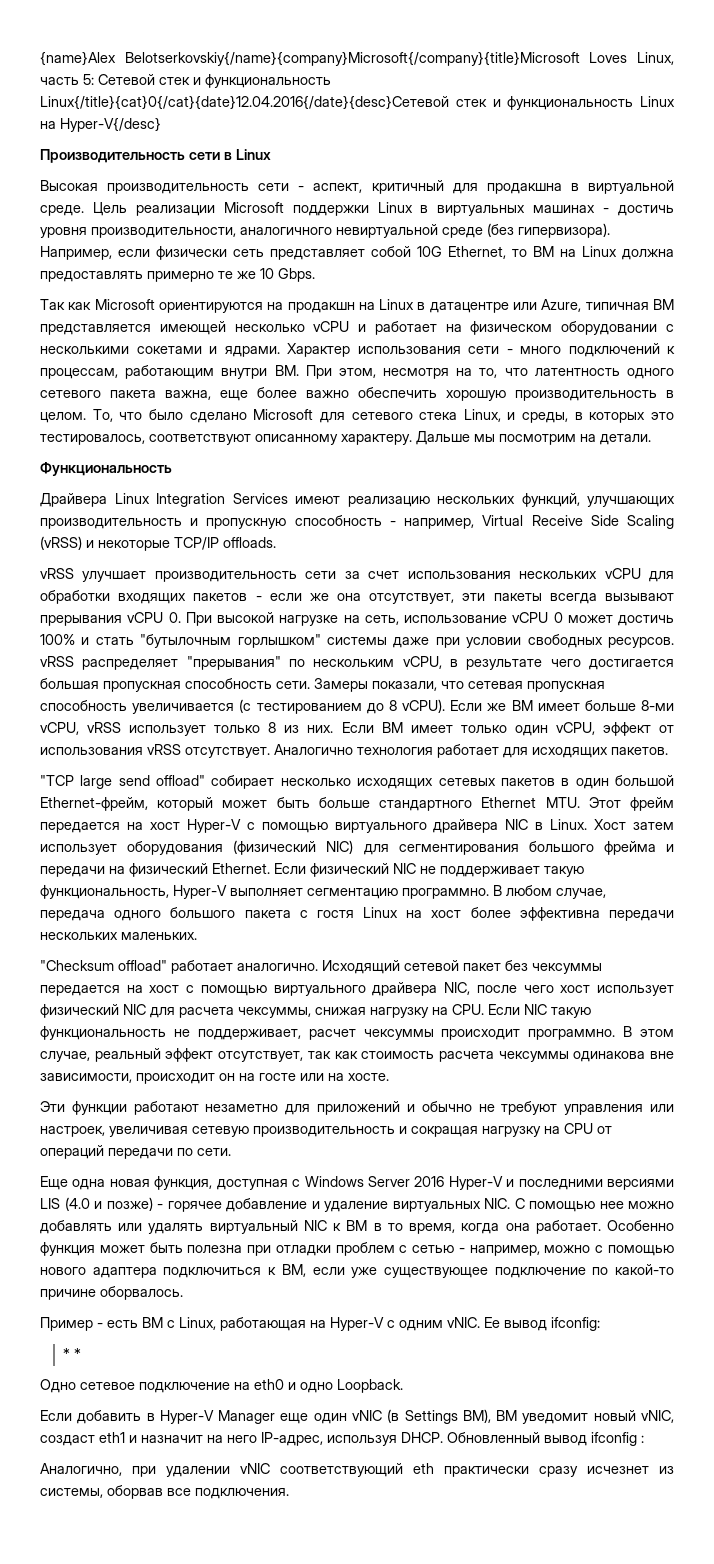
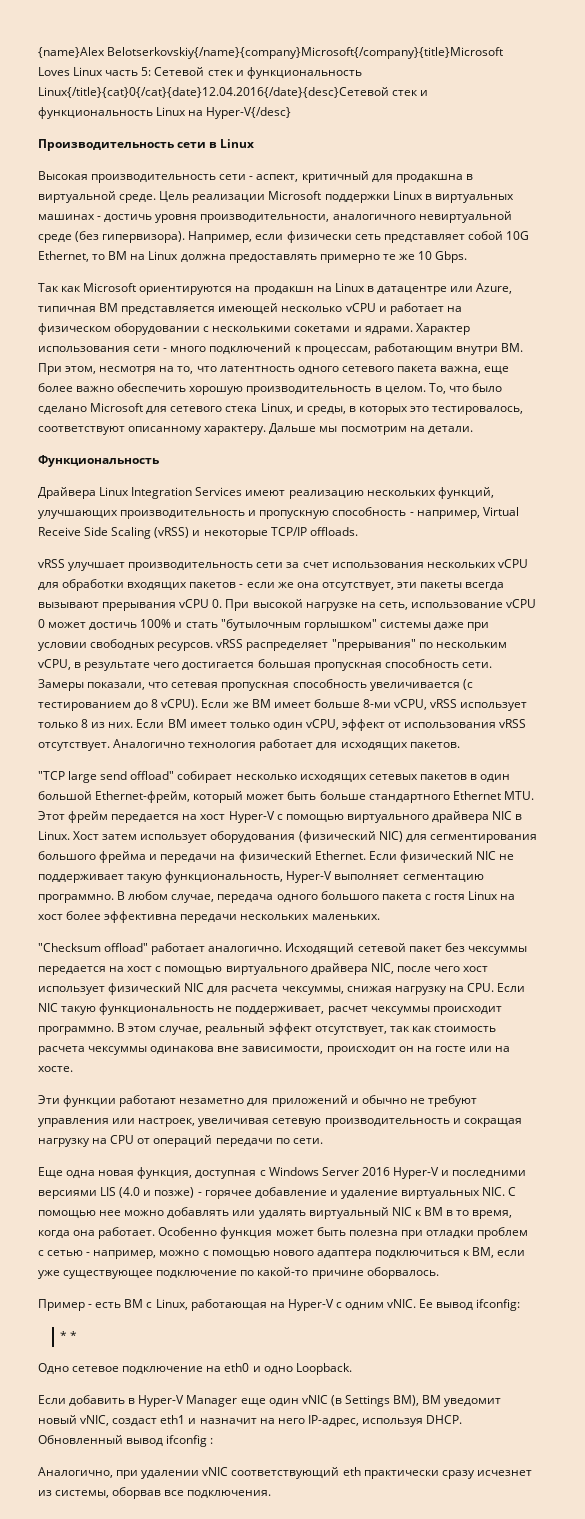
[636,52,674,65] Linux, -> [73,67,104,76] Linux

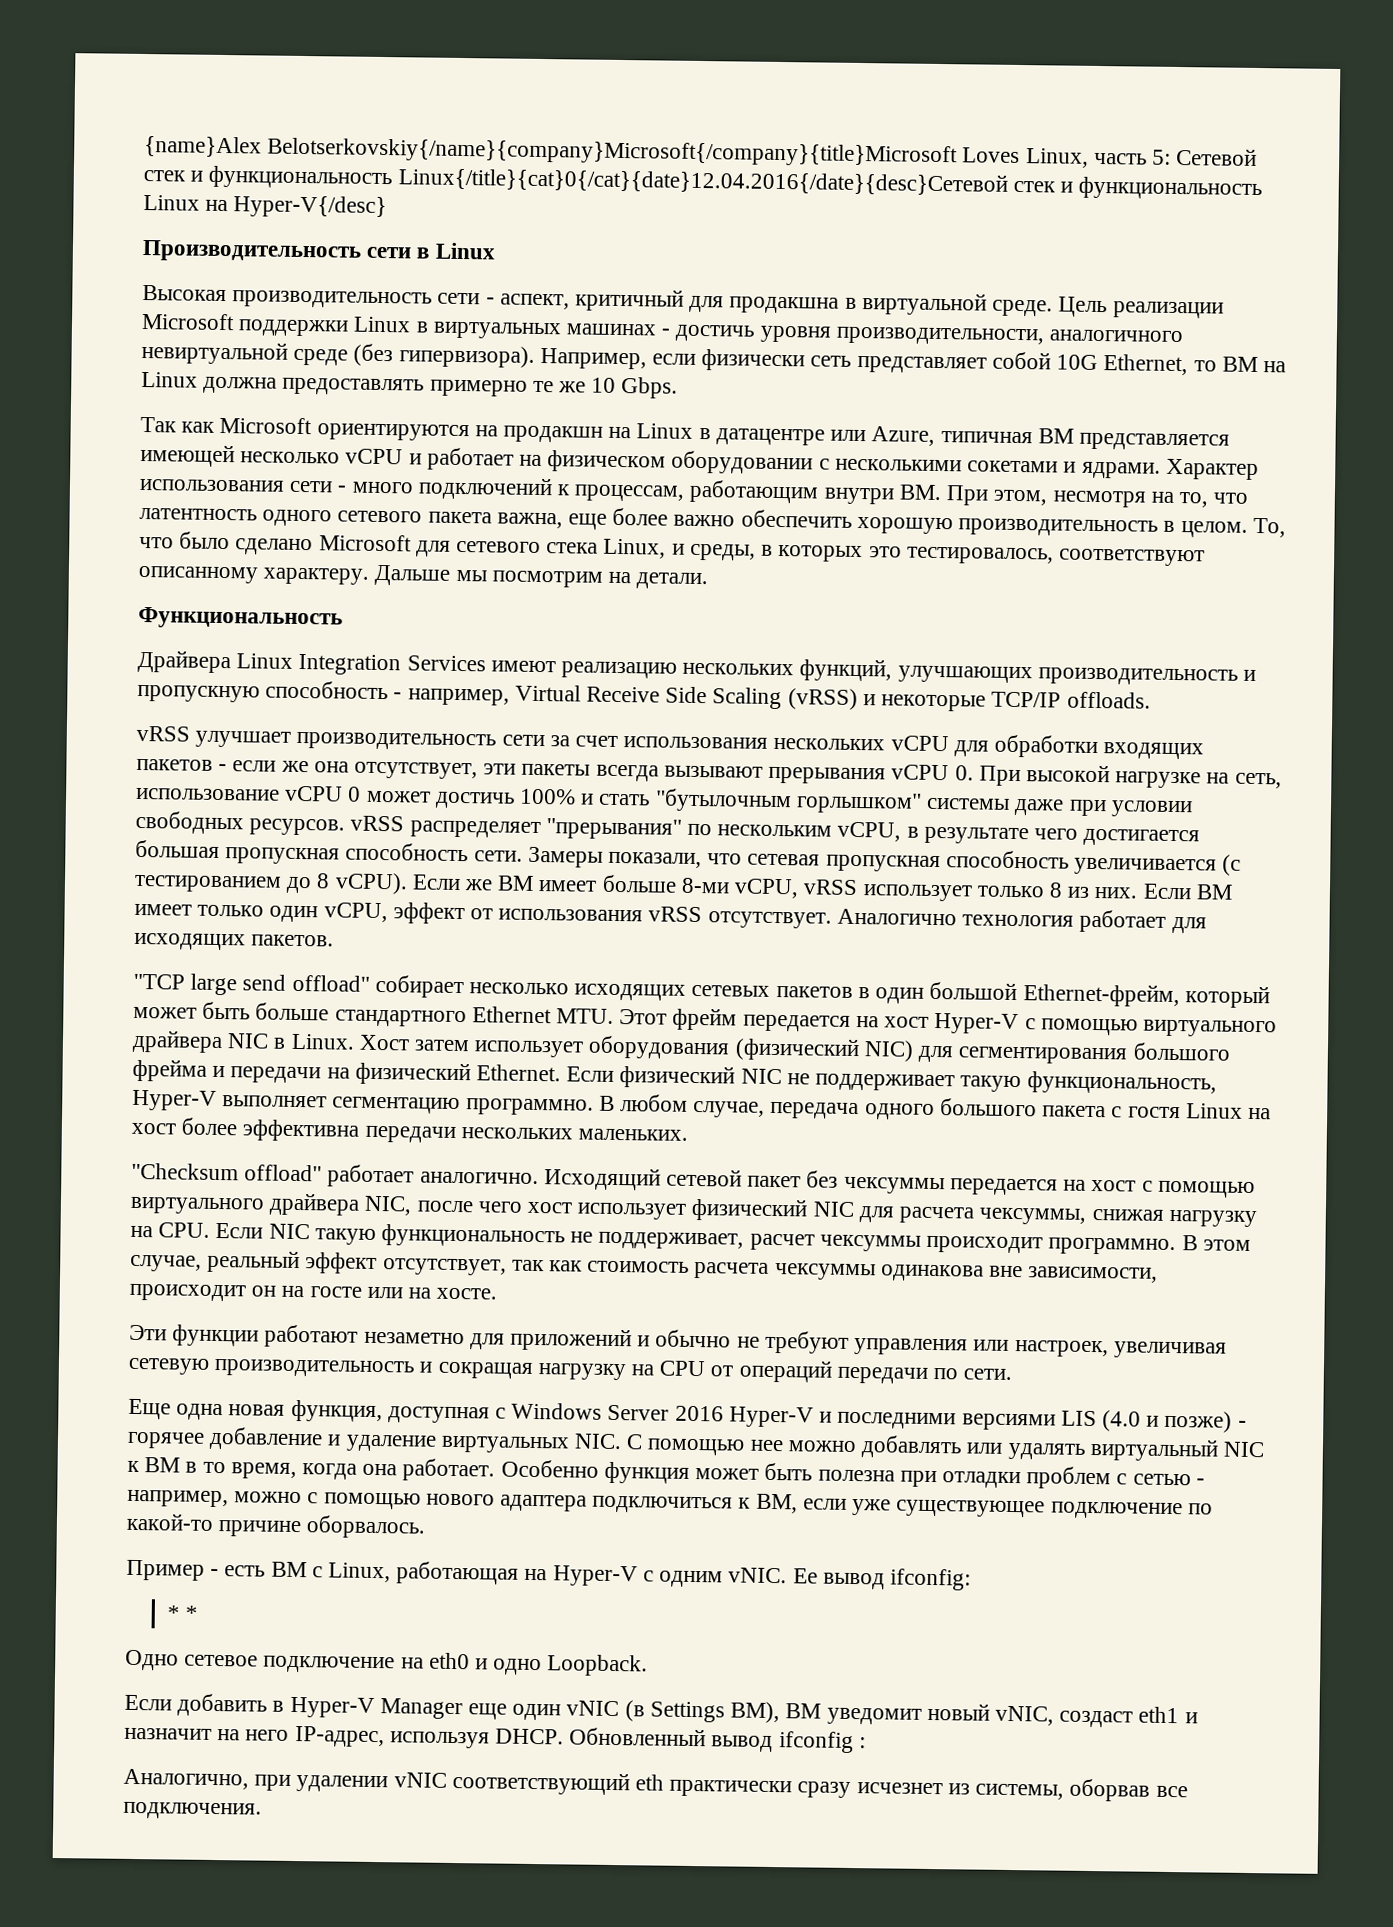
[73,67,104,76] Linux -> [1025,148,1089,168] Linux,

